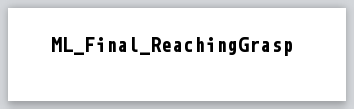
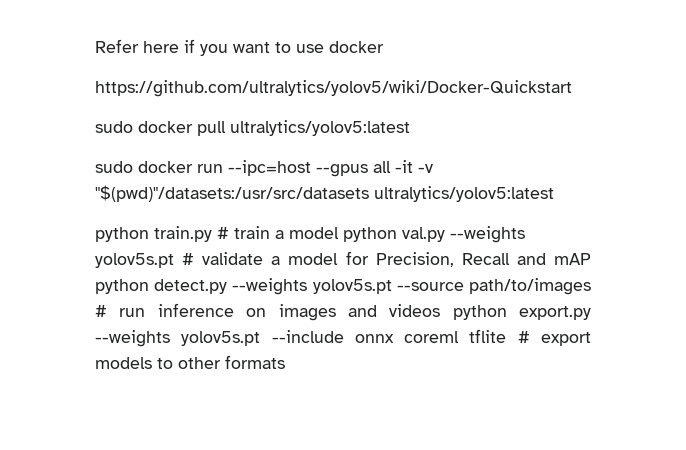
[51,37,293,56] ML_Final_ReachingGrasp -> [95,39,384,56] [95,80,572,97] [95,120,410,136] [95,160,433,177] [95,185,554,202] [95,226,525,243] [95,251,591,268] [95,278,591,295] [95,303,591,321] [95,329,591,347] [95,355,285,369] Refer here if you want to use docker // https://github.com/ultralytics/yolov5/wiki/Docker-Quickstart // sudo docker pull ultralytics/yolov5:latest // sudo docker run --ipc=host --gpus all -it -v "$(pwd)"/datasets:/usr/src/datasets ultralytics/yolov5:latest // python train.py # train a model python val.py --weights yolov5s.pt # validate a model for Precision, Recall and mAP python detect.py --weights yolov5s.pt --source path/to/images # run inference on images and videos python export.py --weights yolov5s.pt --include onnx coreml tflite # export models to other formats

